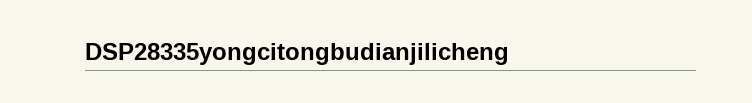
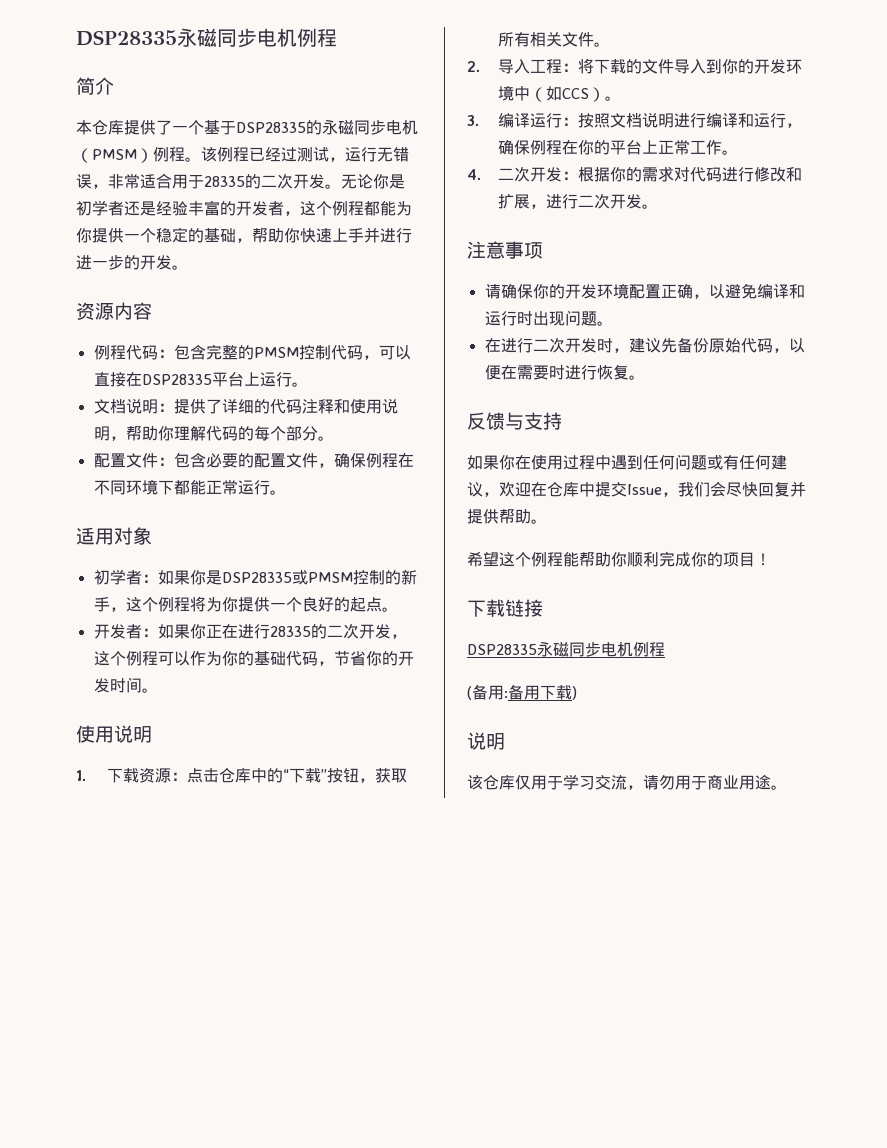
[85,43,509,65] DSP28335yongcitongbudianjilicheng -> [76,28,337,48] [76,77,114,95] [76,119,418,135] [76,147,409,163] [76,173,405,189] [76,200,412,216] [76,227,412,243] [76,255,188,270] [76,302,152,320] [93,344,411,360] [93,372,308,387] [93,398,398,414] [93,426,334,441] [93,452,414,468] [93,479,286,495] [76,527,152,545] [93,569,417,585] [93,596,398,612] [93,623,407,639] [93,651,414,666] [93,677,158,693] [76,725,152,743] [76,768,408,783] [498,32,611,47] [467,58,803,74] [498,85,622,102] [467,112,803,128] [498,140,739,155] [467,166,803,182] [498,193,659,209] [467,241,543,259] [484,283,805,299] [484,310,613,326] [484,337,805,353] [484,365,645,380] [467,412,562,430] [467,454,787,470] [467,481,806,497] [467,509,547,524] [467,551,771,567] [467,599,543,617] [467,641,665,657] [467,684,577,700] [467,732,505,750] [467,774,787,790] DSP28335永磁同步电机例程 // 简介 // 本仓库提供了一个基于DSP28335的永磁同步电机（PMSM）例程。该例程已经过测试，运行无错误，非常适合用于28335的二次开发。无论你是初学者还是经验丰富的开发者，这个例程都能为你提供一个稳定的基础，帮助你快速上手并进行进一步的开发。 // 资源内容 // 例程代码：包含完整的PMSM控制代码，可以直接在DSP28335平台上运行。 // 文档说明：提供了详细的代码注释和使用说明，帮助你理解代码的每个部分。 // 配置文件：包含必要的配置文件，确保例程在不同环境下都能正常运行。 // 适用对象 // 初学者：如果你是DSP28335或PMSM控制的新手，这个例程将为你提供一个良好的起点。 // 开发者：如果你正在进行28335的二次开发，这个例程可以作为你的基础代码，节省你的开发时间。 // 使用说明 // 1.下载资源：点击仓库中的“下载”按钮，获取所有相关文件。 // 2.导入工程：将下载的文件导入到你的开发环境中（如CCS）。 // 3.编译运行：按照文档说明进行编译和运行，确保例程在你的平台上正常工作。 // 4.二次开发：根据你的需求对代码进行修改和扩展，进行二次开发。 // 注意事项 // 请确保你的开发环境配置正确，以避免编译和运行时出现问题。 // 在进行二次开发时，建议先备份原始代码，以便在需要时进行恢复。 // 反馈与支持 // 如果你在使用过程中遇到任何问题或有任何建议，欢迎在仓库中提交Issue，我们会尽快回复并提供帮助。 // 希望这个例程能帮助你顺利完成你的项目！ // 下载链接 // DSP28335永磁同步电机例程 // (备用:备用下载) // 说明 // 该仓库仅用于学习交流，请勿用于商业用途。

